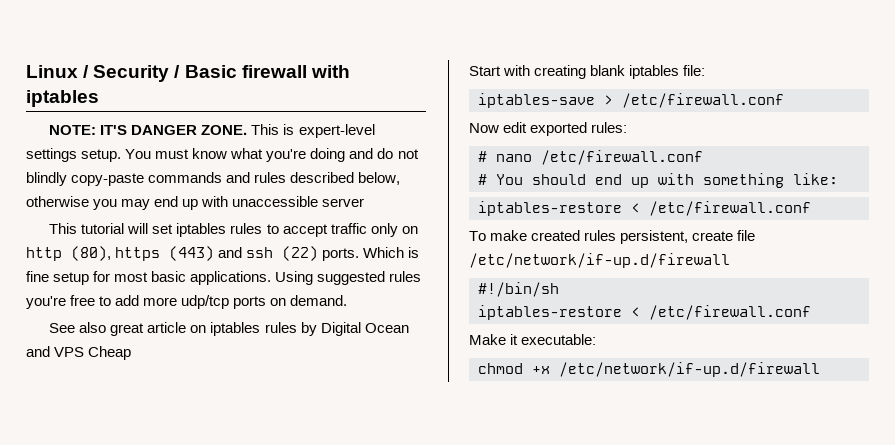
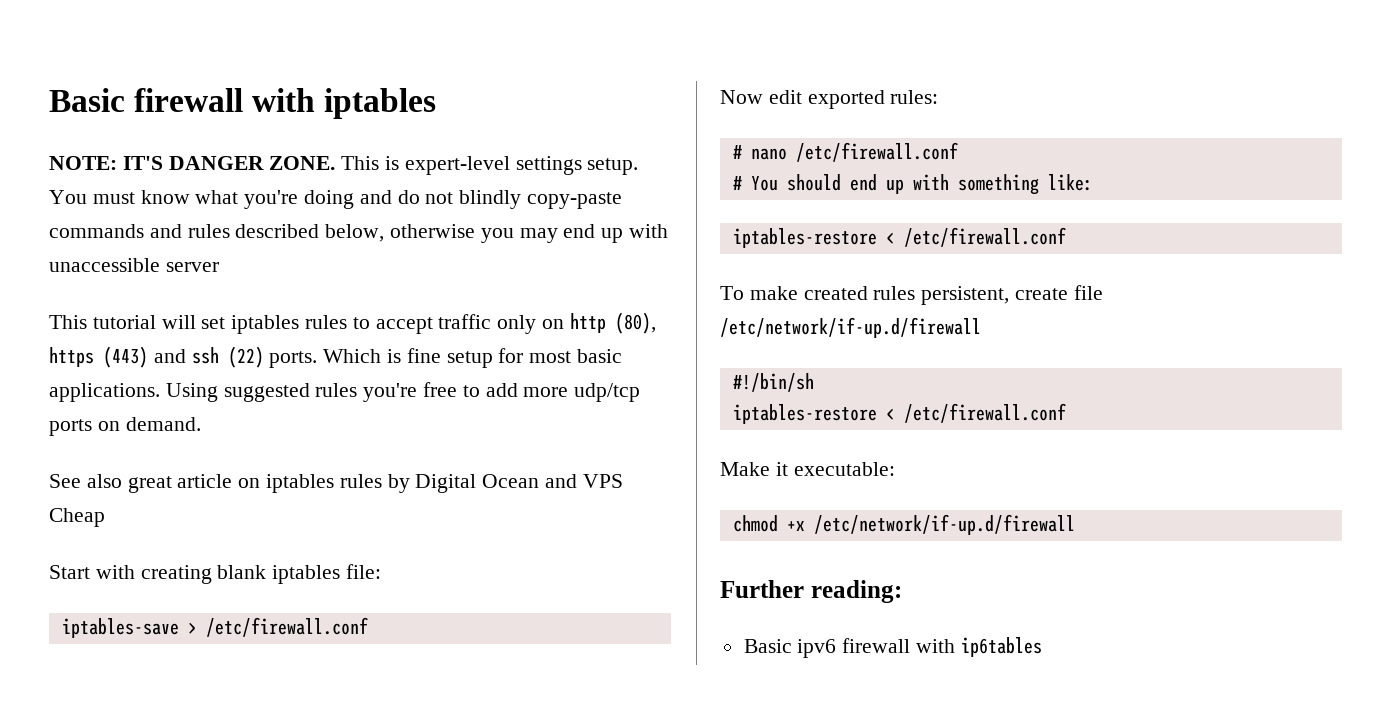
[26,65,181,82] Linux / Security / -> (49, 100) none
(820, 369) none -> [720,580,902,603] [743,637,1042,658] // Further reading: // Basic ipv6 firewall with ip6tables

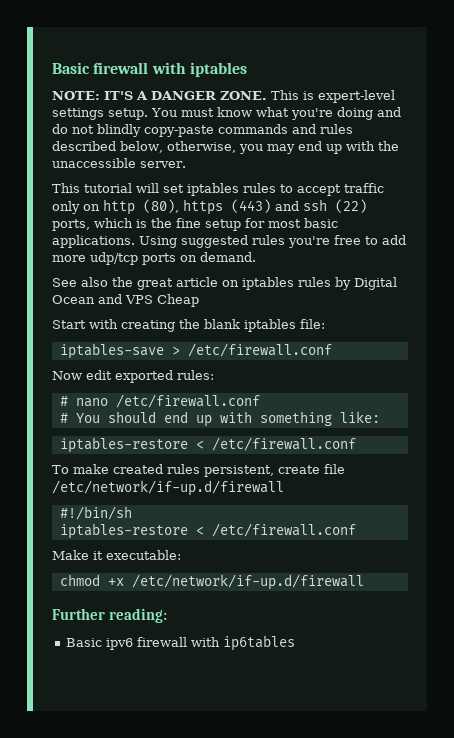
(163, 163) none -> [136,91,148,100] A
[390,224,476,238] otherwise -> [166,141,236,153] otherwise,
[49,258,219,272] unaccessible server -> [377,141,399,151] [52,158,186,168] the unaccessible server.
[269,349,402,368] ports. Which is -> [52,218,172,231] ports, which is the
(122, 481) none -> [112,277,133,287] the
(212, 574) none -> [179,319,200,329] the

